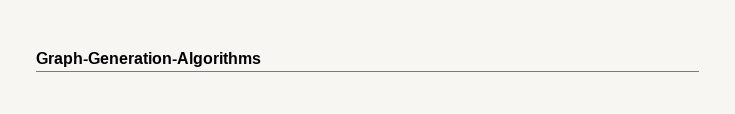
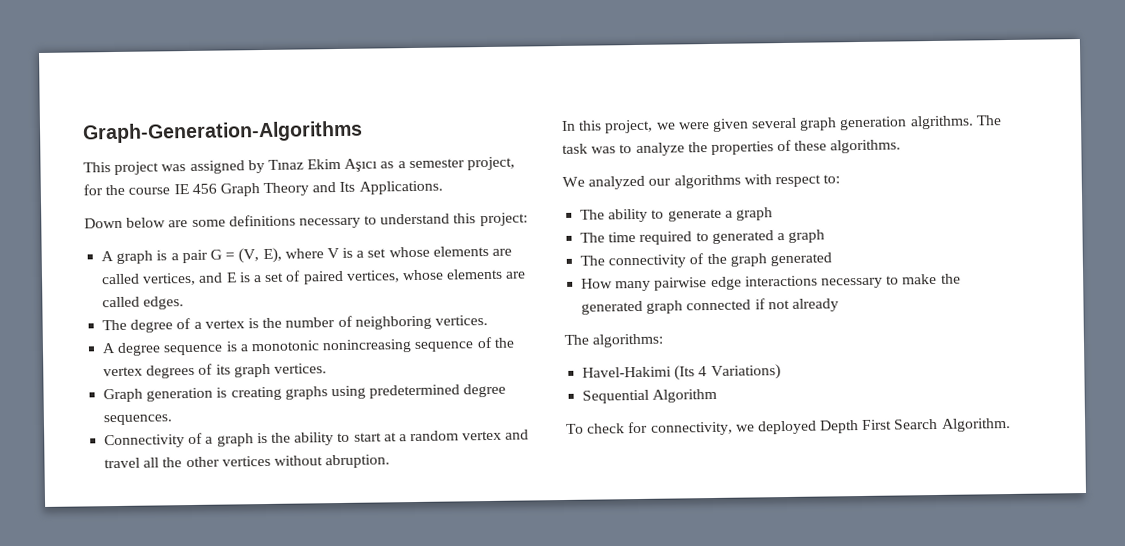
(261, 59) none -> [83,156,516,176] [83,180,443,197] [84,212,528,229] [101,245,513,264] [101,268,527,286] [102,296,185,310] [102,315,488,333] [102,336,514,356] [103,363,327,379] [103,383,507,403] [103,414,173,426] [104,429,530,449] [104,454,391,469] [561,115,1002,134] [562,139,902,157] [562,174,841,190] [580,207,773,223] [580,229,826,245] [580,252,832,269] [581,273,961,292] [581,298,839,315] [564,333,664,348] [582,364,781,381] [582,388,718,404] [566,417,1011,436] // This project was assigned by Tınaz Ekim Aşıcı as a semester project, for the course IE 456 Graph Theory and Its Applications. // Down below are some definitions necessary to understand this project: // A graph is a pair G = (V, E), where V is a set whose elements are called vertices, and E is a set of paired vertices, whose elements are called edges. // The degree of a vertex is the number of neighboring vertices. // A degree sequence is a monotonic nonincreasing sequence of the vertex degrees of its graph vertices. // Graph generation is creating graphs using predetermined degree sequences. // Connectivity of a graph is the ability to start at a random vertex and travel all the other vertices without abruption. // In this project, we were given several graph generation algrithms. The task was to analyze the properties of these algorithms. // We analyzed our algorithms with respect to: // The ability to generate a graph // The time required to generated a graph // The connectivity of the graph generated // How many pairwise edge interactions necessary to make the generated graph connected if not already // The algorithms: // Havel-Hakimi (Its 4 Variations) // Sequential Algorithm // To check for connectivity, we deployed Depth First Search Algorithm.

